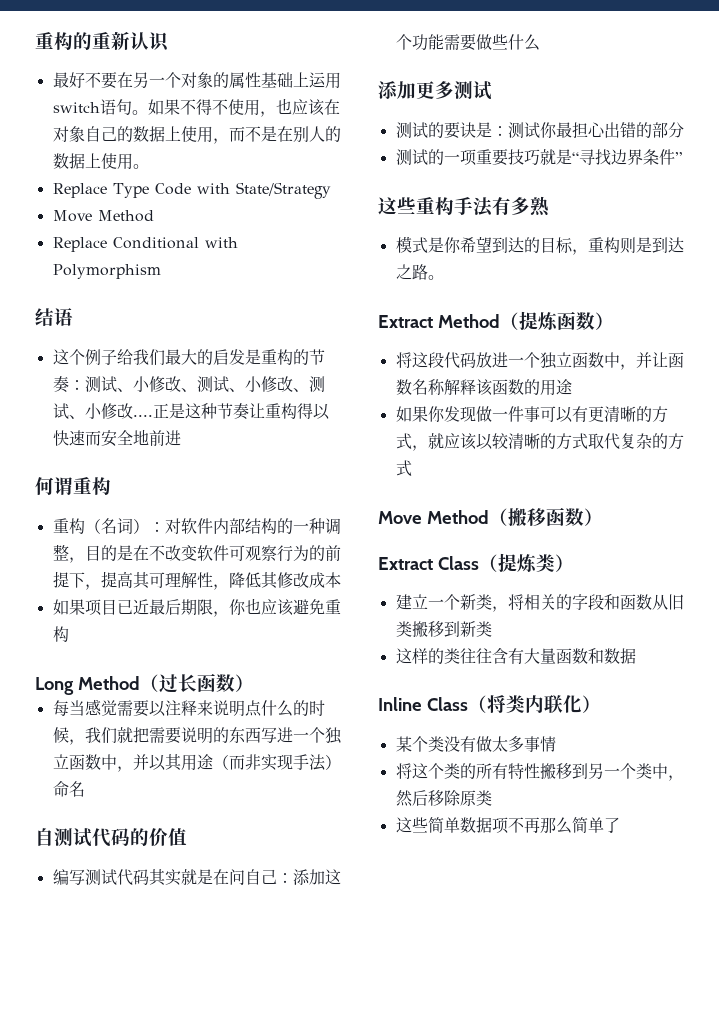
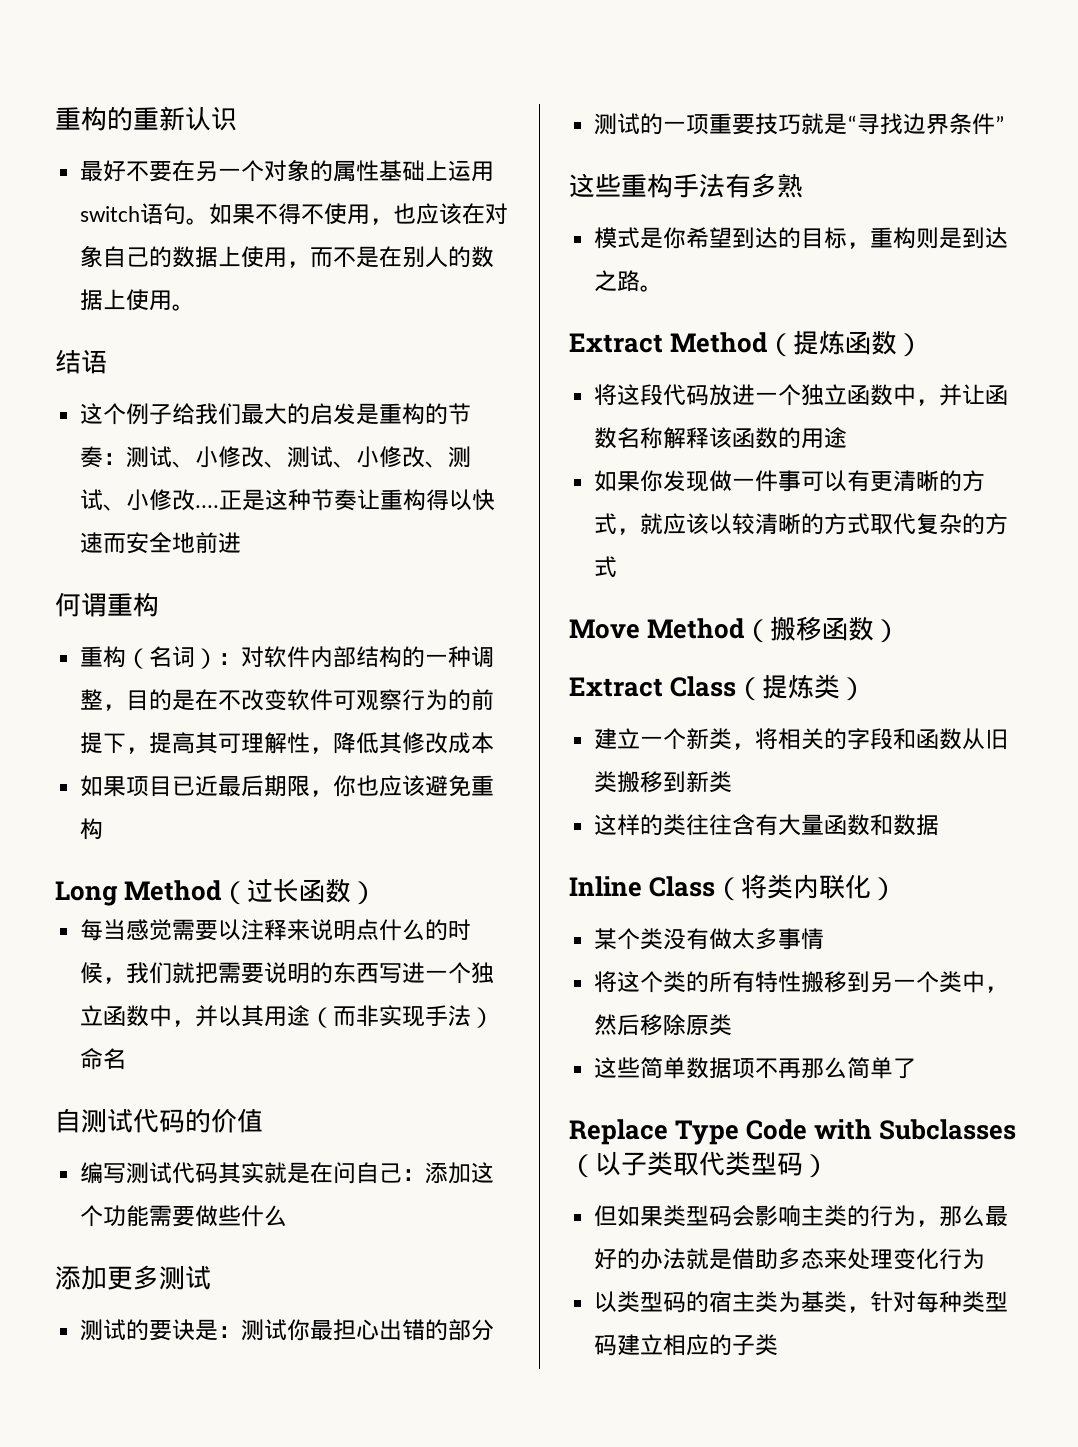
[52,182,331,199] [52,210,154,222] [52,237,238,252] [52,264,161,279] // Replace Type Code with State/Strategy // Move Method // Replace Conditional with Polymorphism -> (196, 307) none
(620, 825) none -> [569,1119,1017,1145] [569,1151,829,1178] [594,1205,1009,1227] [594,1248,986,1270] [594,1291,1009,1313] [594,1334,779,1356] // Replace Type Code with Subclasses（以子类取代类型码） // 但如果类型码会影响主类的行为，那么最好的办法就是借助多态来处理变化行为 // 以类型码的宿主类为基类，针对每种类型码建立相应的子类

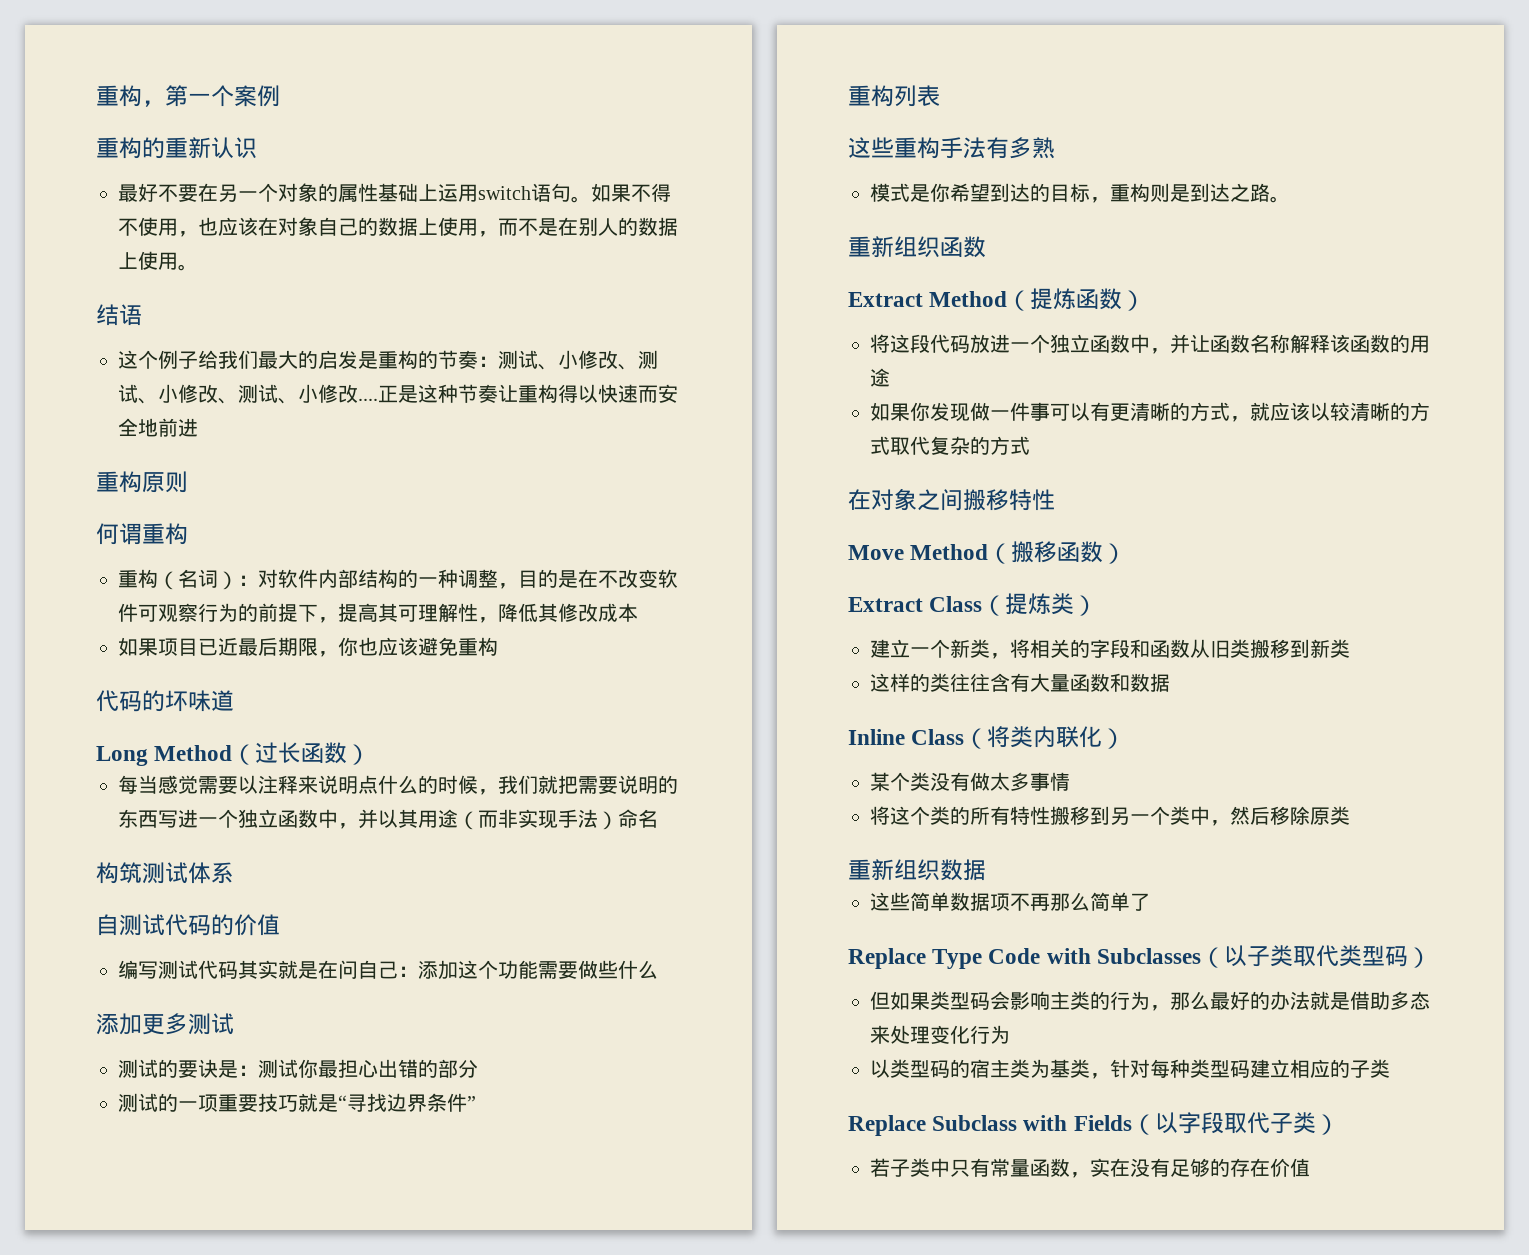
[55,106,107,131] 重构 -> [96,85,280,107] [96,137,142,159] 重构，第一个案例 // 重构
(242, 542) none -> [96,471,188,493] // 重构原则
(104, 829) none -> [96,690,234,712] // 代码的坏味道
(127, 1059) none -> [96,862,234,884] // 构筑测试体系
(1006, 124) none -> [848,85,940,107] // 重构列表
(664, 288) none -> [848,236,986,258] // 重新组织函数
(618, 567) none -> [848,488,1055,511] // 在对象之间搬移特性
(733, 1025) none -> [848,859,986,881] // 重新组织数据
(779, 1345) none -> [848,1112,1339,1136] [870,1158,1310,1178] // Replace Subclass with Fields（以字段取代子类） // 若子类中只有常量函数，实在没有足够的存在价值

